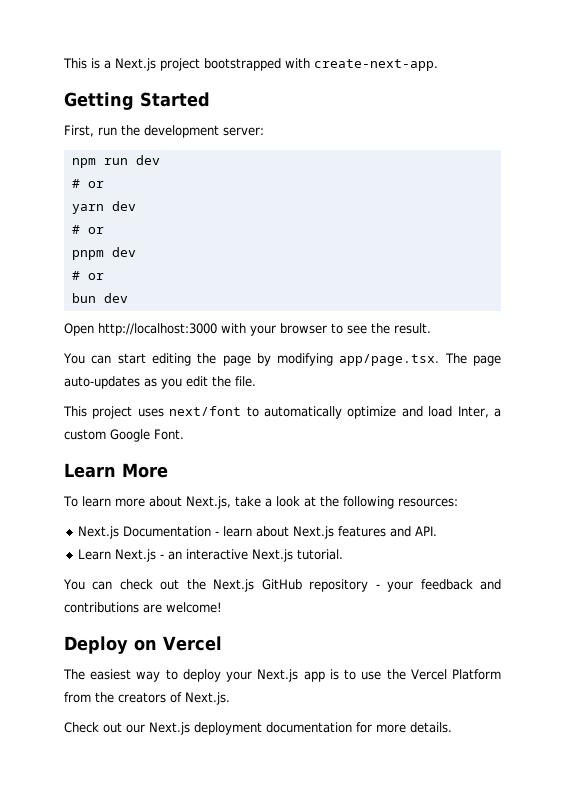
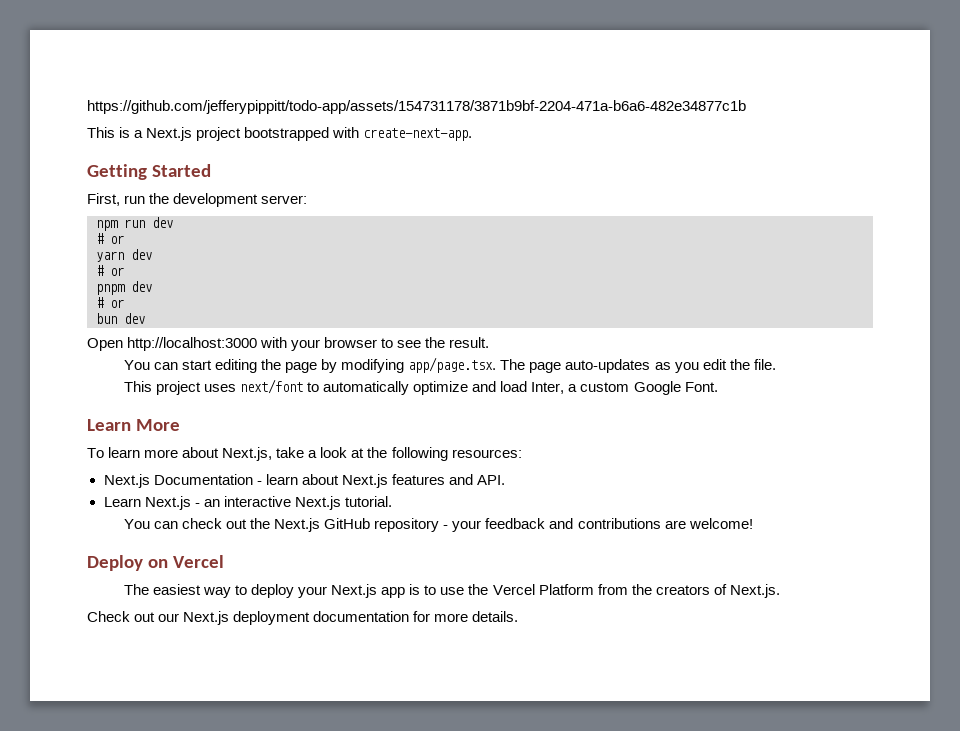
(63, 63) none -> [87,100,746,114] https://github.com/jefferypippitt/todo-app/assets/154731178/3871b9bf-2204-471a-b6a6-482e34877c1b //

